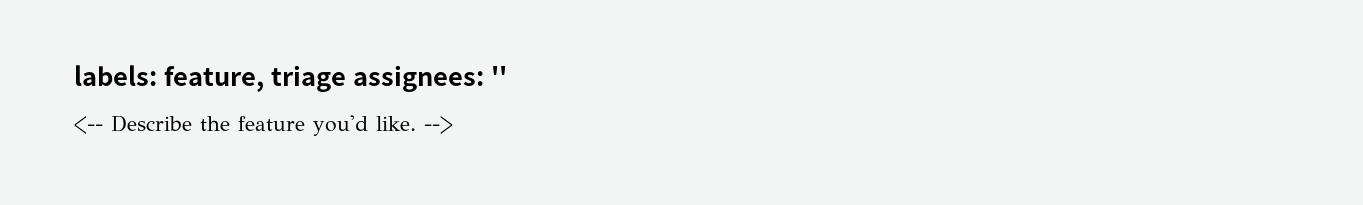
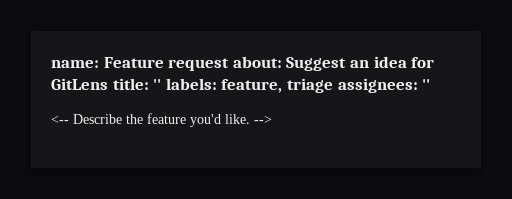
(74, 75) none -> [51,56,435,71] [51,78,162,90] name: Feature request about: Suggest an idea for GitLens title: ''

